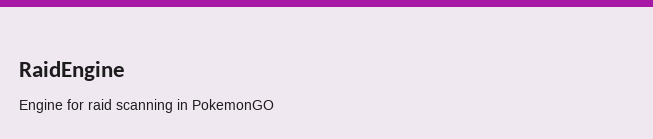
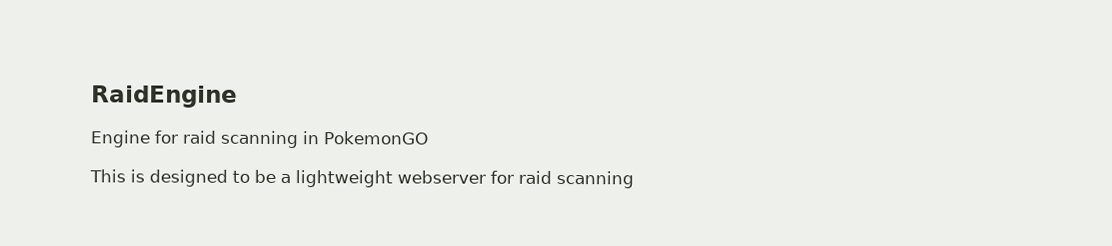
(274, 104) none -> [89,169,634,189] // This is designed to be a lightweight webserver for raid scanning

